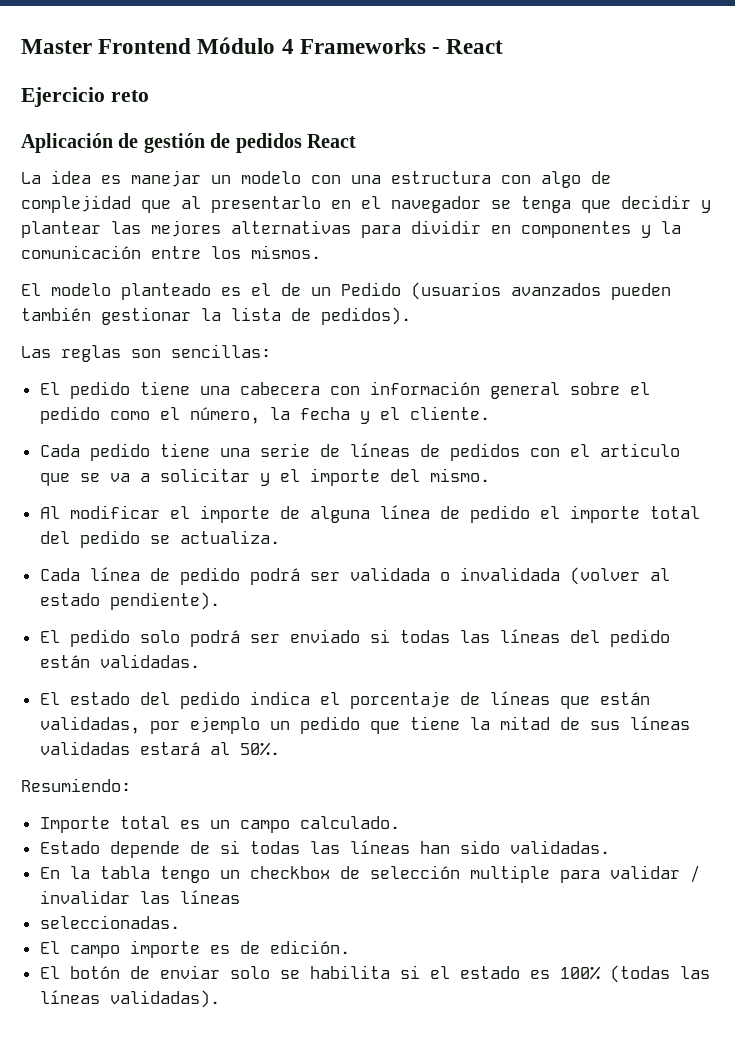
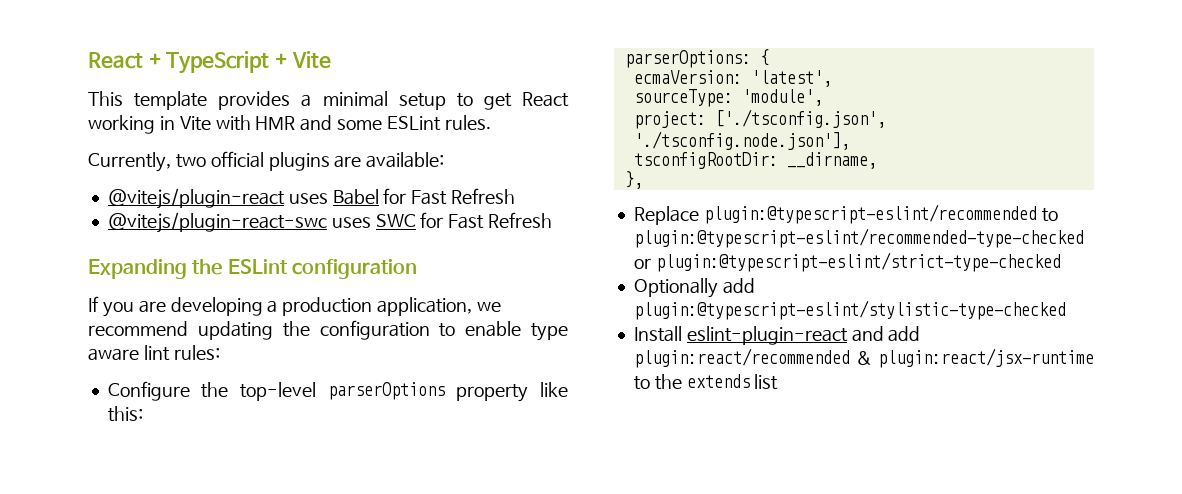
[21,37,504,54] [21,87,149,107] [21,133,356,153] [21,170,611,188] [21,195,711,213] [21,220,681,238] [21,245,321,259] [21,282,671,300] [21,307,411,325] [21,344,271,362] [39,381,650,399] [39,406,490,424] [39,443,680,461] [39,468,490,486] [39,505,700,523] [39,530,280,548] [39,567,670,585] [39,592,220,610] [39,629,670,647] [39,654,200,668] [39,691,650,709] [39,716,690,734] [39,741,280,756] [21,778,131,792] [39,816,400,833] [39,840,610,858] [39,865,700,883] [39,890,240,904] [39,915,180,929] [39,940,350,958] [39,965,710,983] [39,990,220,1008] Master Frontend Módulo 4 Frameworks - React // Ejercicio reto // Aplicación de gestión de pedidos React // La idea es manejar un modelo con una estructura con algo de complejidad que al presentarlo en el navegador se tenga que decidir y plantear las mejores alternativas para dividir en componentes y la comunicación entre los mismos. // El modelo planteado es el de un Pedido (usuarios avanzados pueden también gestionar la lista de pedidos). // Las reglas son sencillas: // El pedido tiene una cabecera con información general sobre el pedido como el número, la fecha y el cliente. // Cada pedido tiene una serie de líneas de pedidos con el articulo que se va a solicitar y el importe del mismo. // Al modificar el importe de alguna línea de pedido el importe total del pedido se actualiza. // Cada línea de pedido podrá ser validada o invalidada (volver al estado pendiente). // El pedido solo podrá ser enviado si todas las líneas del pedido están validadas. // El estado del pedido indica el porcentaje de líneas que están validadas, por ejemplo un pedido que tiene la mitad de sus líneas validadas estará al 50%. // Resumiendo: // Importe total es un campo calculado. // Estado depende de si todas las líneas han sido validadas. // En la tabla tengo un checkbox de selección multiple para validar / invalidar las líneas // seleccionadas. // El campo importe es de edición. // El botón de enviar solo se habilita si el estado es 100% (todas las líneas validadas). -> [88,51,331,74] [88,91,569,110] [88,115,491,134] [88,151,445,172] [107,188,516,209] [107,212,553,233] [88,259,418,279] [88,296,502,317] [88,320,568,341] [88,345,220,361] [107,381,568,402] [107,406,143,422] [624,49,769,68] [633,70,832,87] [633,89,823,107] [633,109,886,129] [633,131,850,150] [633,152,877,169] [624,171,643,189] [633,204,1058,225] [633,228,1084,248] [633,252,1061,272] [633,278,755,298] [633,300,1066,320] [633,326,921,345] [633,348,1094,368] [633,374,779,390] React + TypeScript + Vite // This template provides a minimal setup to get React working in Vite with HMR and some ESLint rules. // Currently, two official plugins are available: // @vitejs/plugin-react uses Babel for Fast Refresh // @vitejs/plugin-react-swc uses SWC for Fast Refresh // Expanding the ESLint configuration // If you are developing a production application, we recommend updating the configuration to enable type aware lint rules: // Configure the top-level parserOptions property like this: // parserOptions: { // ecmaVersion: 'latest', // sourceType: 'module', // project: ['./tsconfig.json', './tsconfig.node.json'], // tsconfigRootDir: __dirname, // }, // Replace plugin:@typescript-eslint/recommended to plugin:@typescript-eslint/recommended-type-checked or plugin:@typescript-eslint/strict-type-checked // Optionally add plugin:@typescript-eslint/stylistic-type-checked // Install eslint-plugin-react and add plugin:react/recommended & plugin:react/jsx-runtime to the extends list

